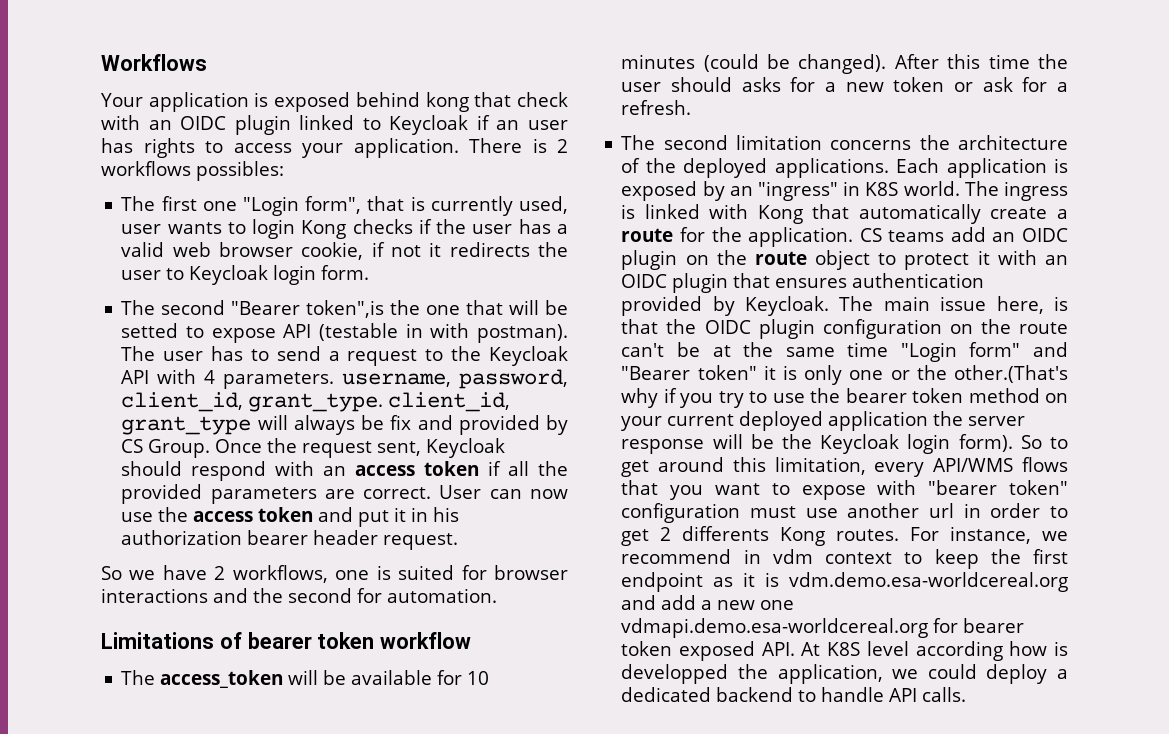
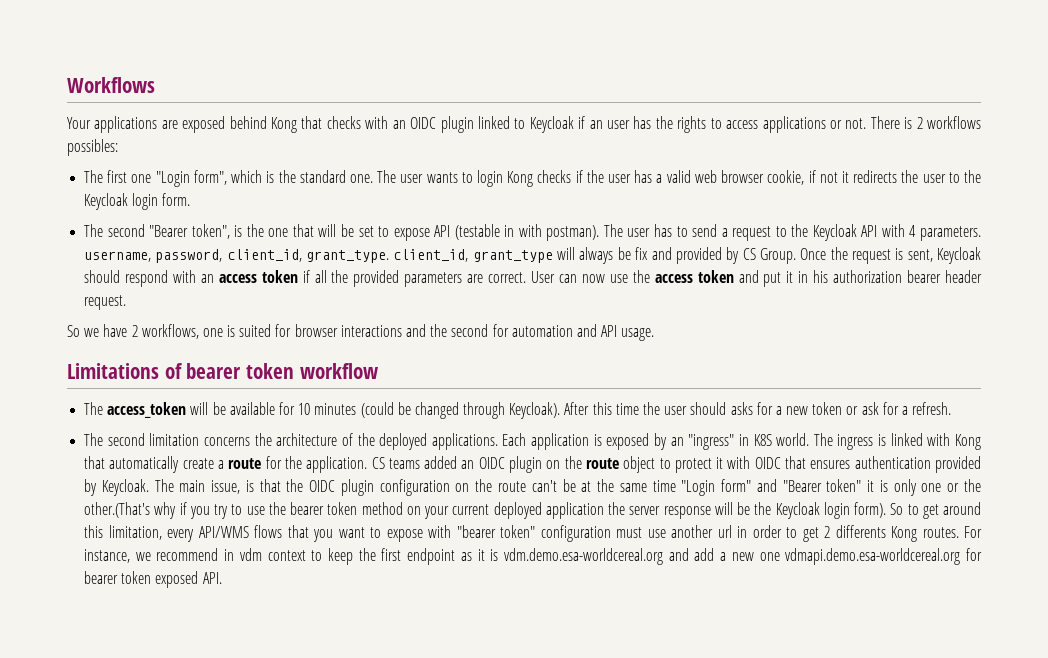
[148,92,568,112] application is exposed behind kong that check -> [94,116,361,133] applications are exposed behind Kong that checks
(133, 145) none -> [655,116,673,129] the
[302,138,459,158] your application. -> [762,116,867,133] applications or not.
[367,196,568,216] that is currently used, -> [231,170,397,183] which is the standard one. The
(185, 274) none -> [964,170,982,183] the
[306,300,385,318] token",is -> [191,224,243,239] token", is
[121,323,179,338] setted -> [358,226,374,237] set
(373, 449) none -> [895,248,904,260] is
[387,588,497,603] automation. -> [511,324,655,341] automation and API usage.
[798,54,887,74] changed). -> [414,402,561,419] changed through Keycloak).
[950,227,986,242] add -> [424,456,458,469] added
[1045,255,1068,265] [621,273,729,293] an OIDC plugin -> [754,457,781,469] OIDC
[940,296,1044,314] issue here, -> [211,480,241,494] issue,
[801,641,1068,661] [621,664,1068,684] [621,687,967,702] At K8S level according how is developped the application, we could deploy a dedicated backend to handle API calls. -> (222, 578) none

